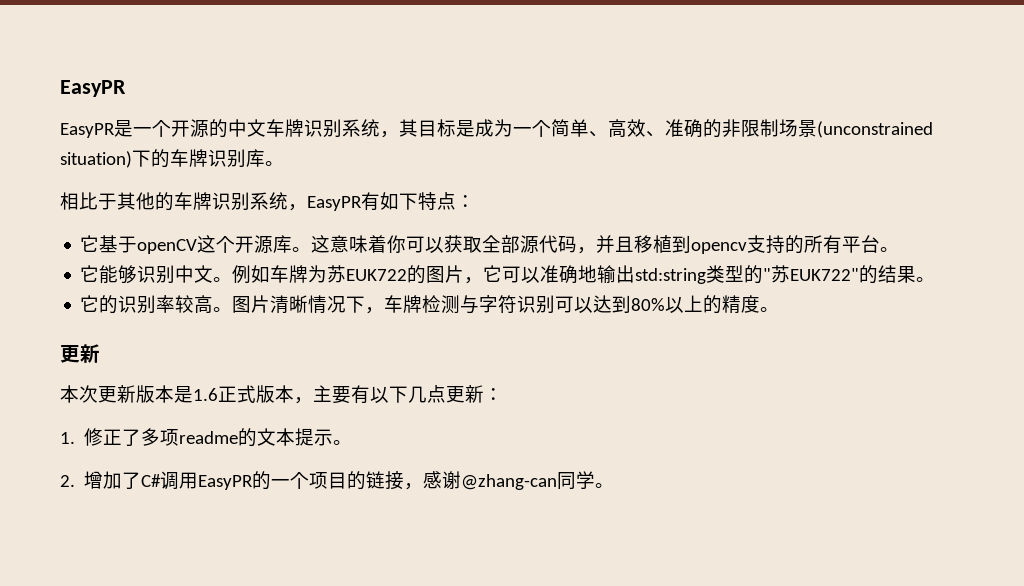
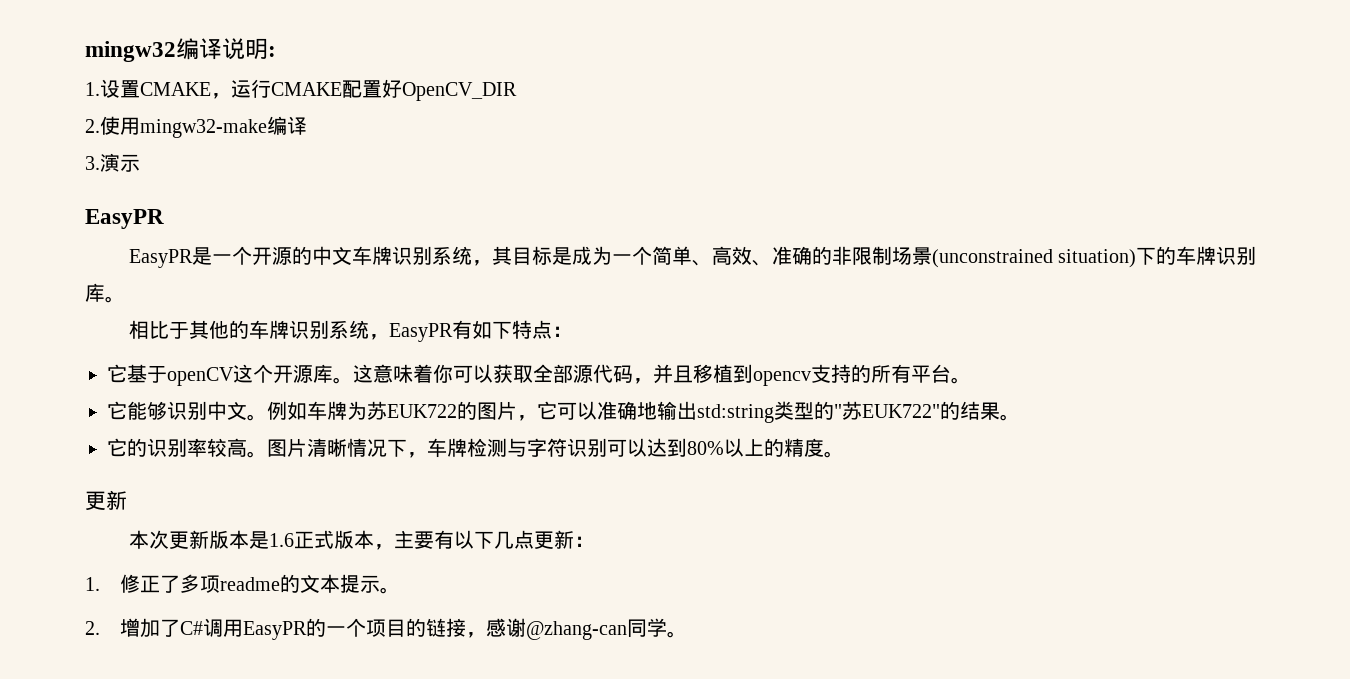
(60, 88) none -> [85,38,276,62] [85,79,517,101] [85,116,307,138] [85,153,140,172] mingw32编译说明: // 1.设置CMAKE，运行CMAKE配置好OpenCV_DIR // 2.使用mingw32-make编译 // 3.演示 //

